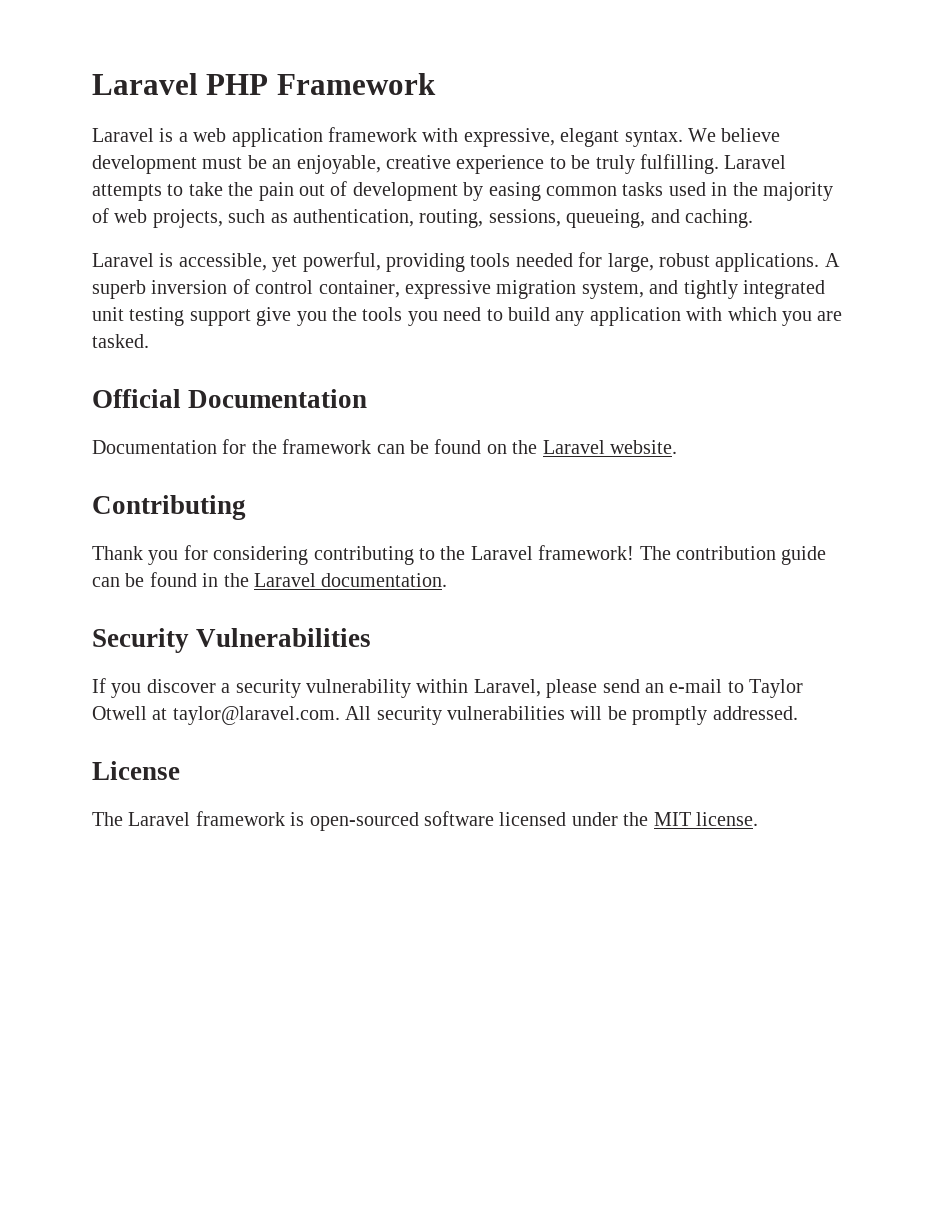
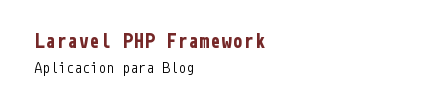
[92,127,781,147] [92,154,787,174] [92,181,833,201] [92,208,753,228] [92,252,840,272] [92,279,825,299] [92,307,843,326] [92,334,149,348] [92,389,368,408] [92,439,677,454] [92,495,246,520] [92,545,827,565] [92,572,448,587] [92,628,372,653] [92,678,804,698] [92,706,798,725] [92,761,180,780] [92,811,758,831] Laravel is a web application framework with expressive, elegant syntax. We believe development must be an enjoyable, creative experience to be truly fulfilling. Laravel attempts to take the pain out of development by easing common tasks used in the majority of web projects, such as authentication, routing, sessions, queueing, and caching. // Laravel is accessible, yet powerful, providing tools needed for large, robust applications. A superb inversion of control container, expressive migration system, and tightly integrated unit testing support give you the tools you need to build any application with which you are tasked. // Official Documentation // Documentation for the framework can be found on the Laravel website. // Contributing // Thank you for considering contributing to the Laravel framework! The contribution guide can be found in the Laravel documentation. // Security Vulnerabilities // If you discover a security vulnerability within Laravel, please send an e-mail to Taylor Otwell at taylor@laravel.com. All security vulnerabilities will be promptly addressed. // License // The Laravel framework is open-sourced software licensed under the MIT license. -> [34,62,194,76] Aplicacion para Blog

